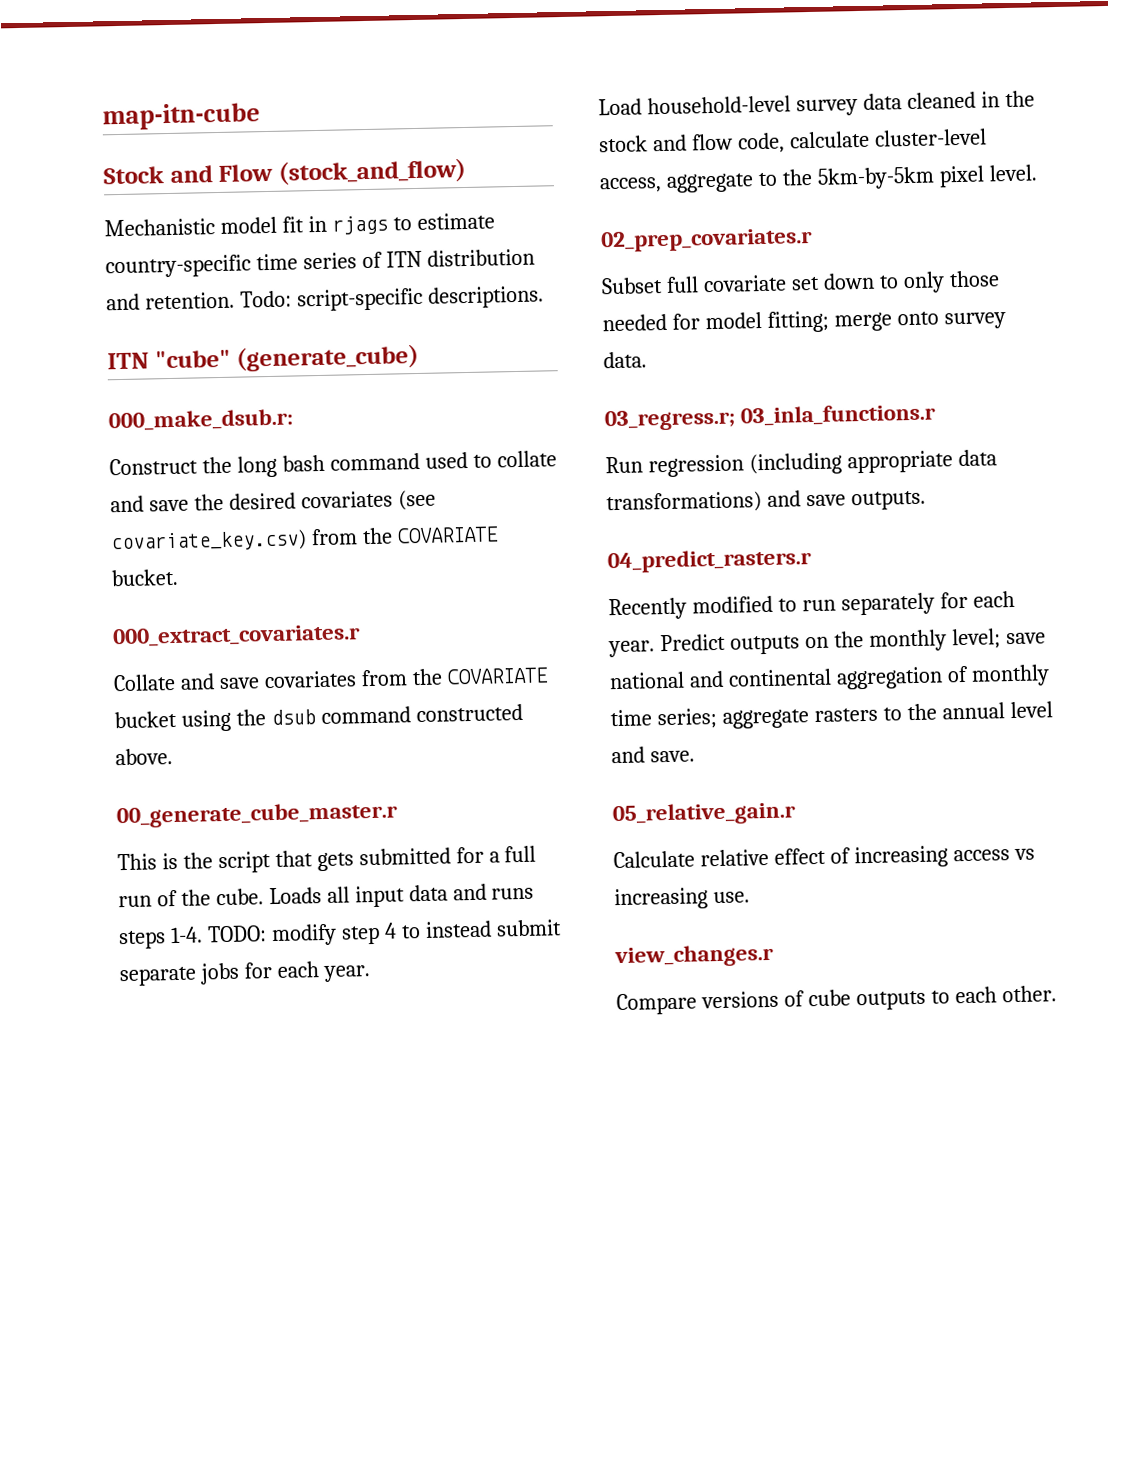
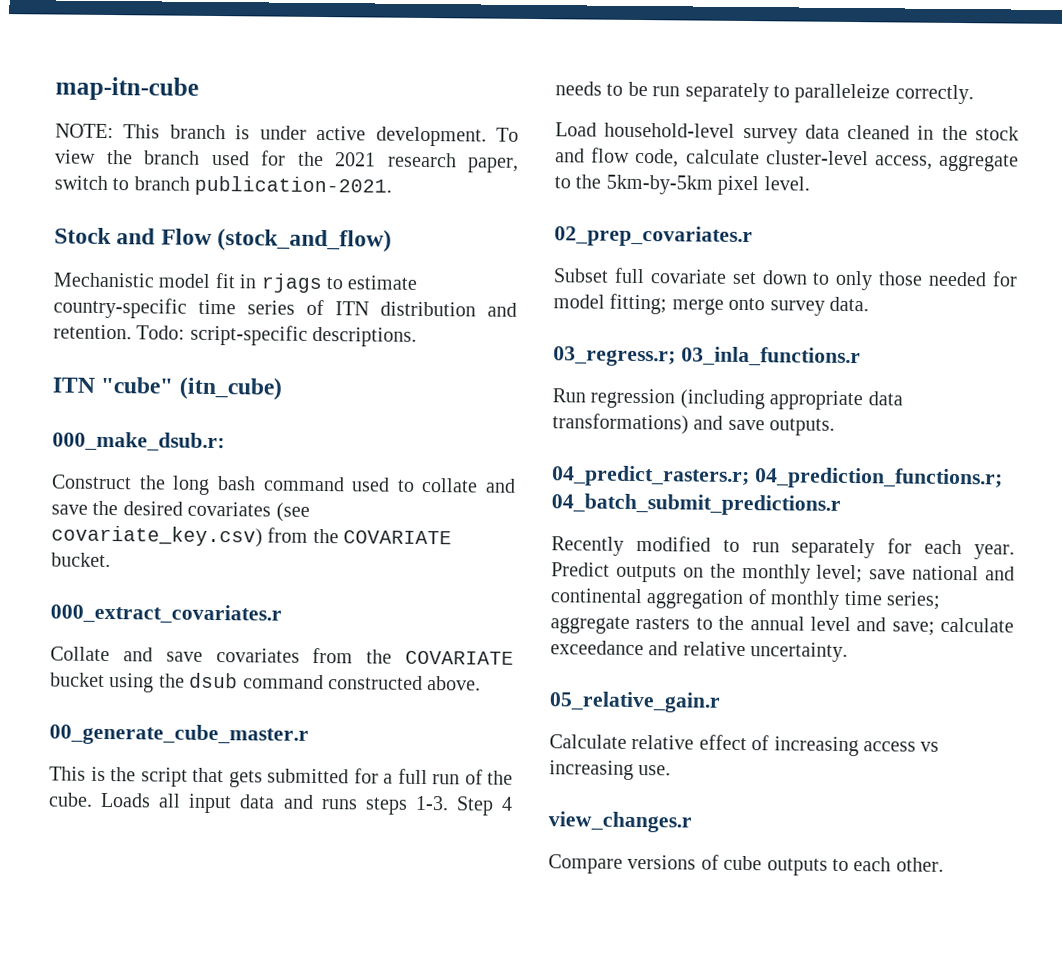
(260, 116) none -> [55,123,519,147] [55,149,519,173] [54,175,393,197] // NOTE: This branch is under active development. To view the branch used for the 2021 research paper, switch to branch publication-2021.
[236,343,420,372] (generate_cube) -> [178,376,283,400] (itn_cube)
[169,919,562,947] [119,961,371,987] 1-4. TODO: modify step 4 to instead submit separate jobs for each year. -> [414,795,514,816] [555,81,974,105] 1-3. Step 4 needs to be run separately to paralleleize correctly.
[607,548,812,574] 04_predict_rasters.r -> [551,465,1003,490] [551,493,841,516] 04_predict_rasters.r; 04_prediction_functions.r; 04_batch_submit_predictions.r
[649,750,695,763] save. -> [891,617,1014,636] [550,640,849,662] save; calculate exceedance and relative uncertainty.

